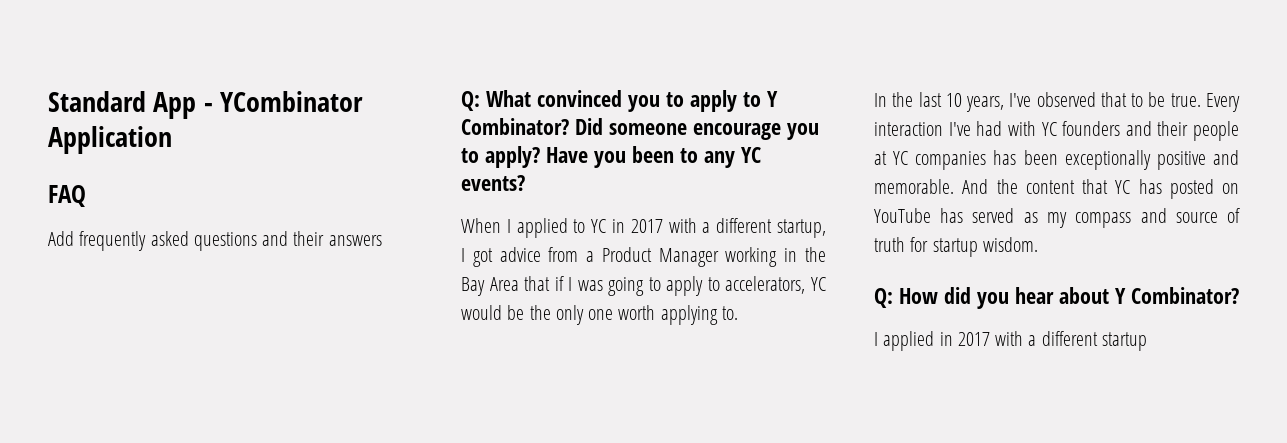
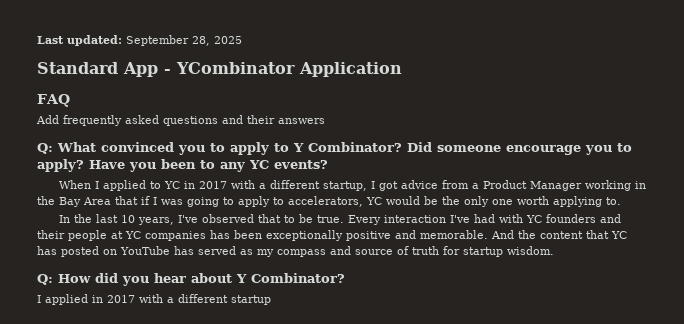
(48, 101) none -> [37,35,242,46] Last updated: September 28, 2025 //

